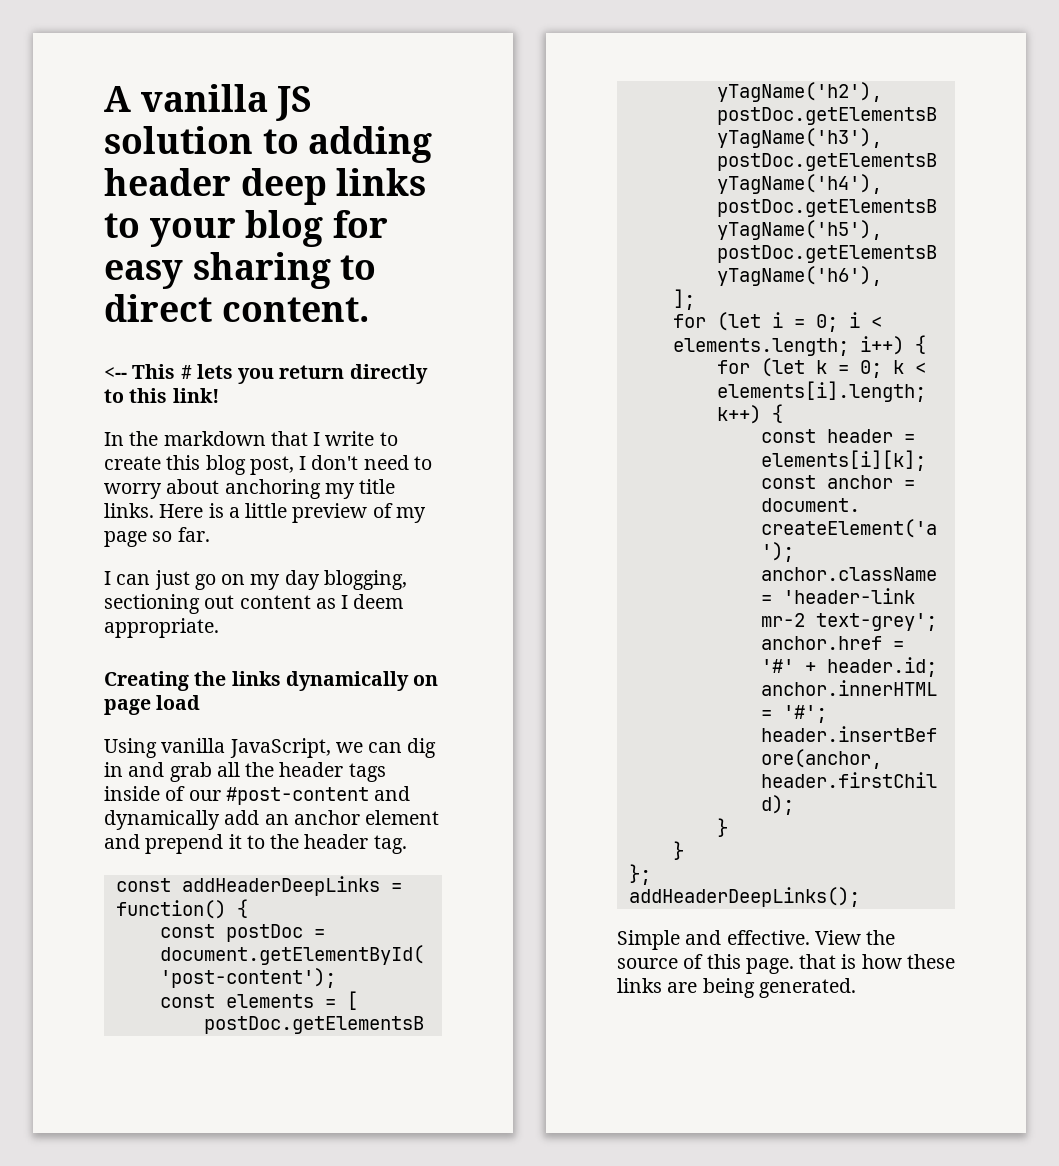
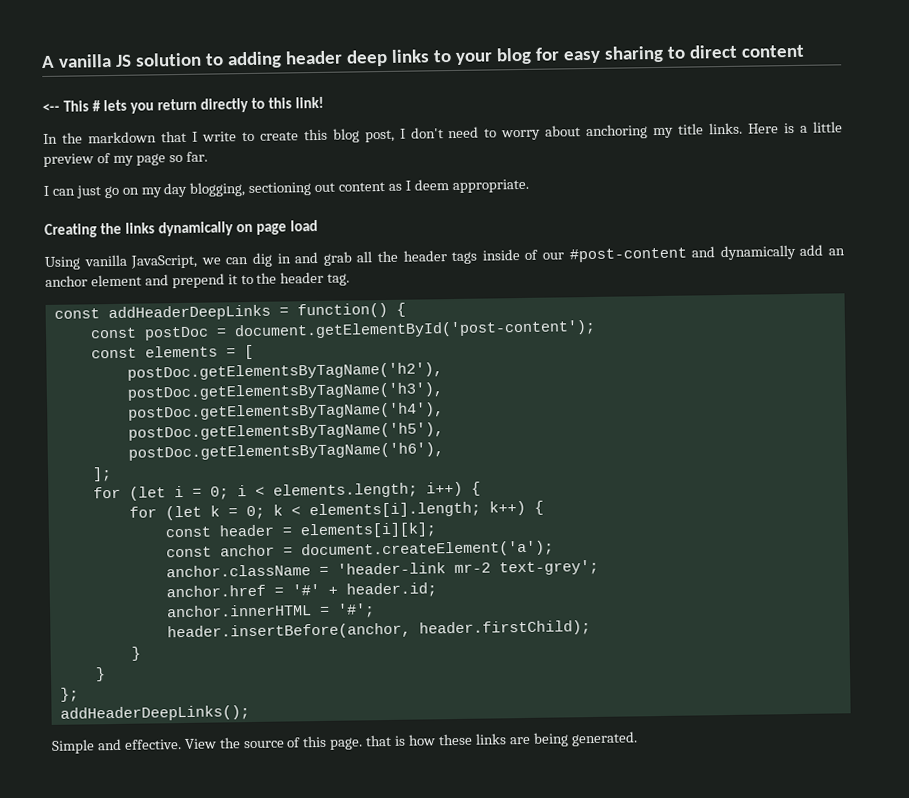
[221,297,369,322] content. -> [740,44,805,58] content

